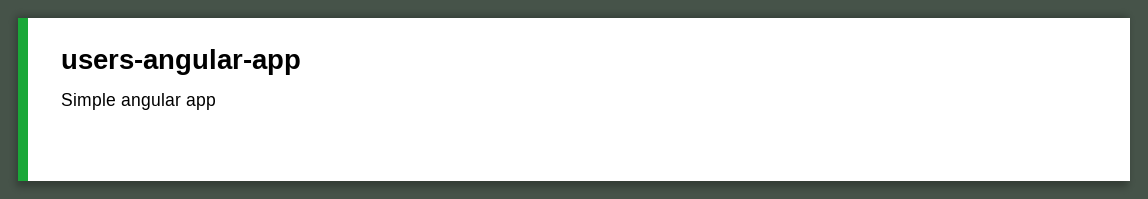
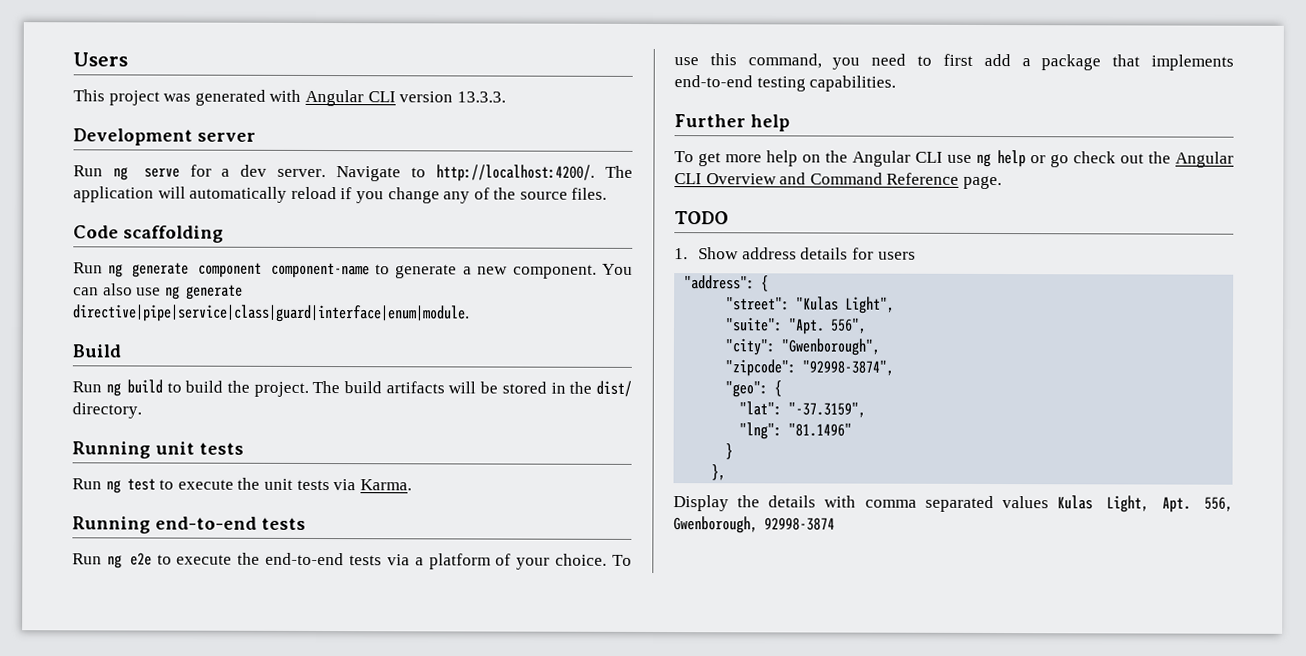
[61,49,301,75] [61,93,216,110] users-angular-app // Simple angular app -> [73,52,128,67] [73,89,506,107] [73,128,256,146] [73,164,634,182] [73,186,608,204] [73,225,224,243] [73,262,633,279] [73,283,243,300] [73,304,470,323] [72,344,121,358] [72,379,632,397] [72,402,142,419] [72,441,244,459] [72,477,412,494] [72,516,306,534] [72,552,632,570] [674,53,1234,71] [674,75,897,92] [674,114,790,132] [674,150,1234,168] [674,172,1002,190] [674,211,729,225] [674,247,916,260] [684,275,770,292] [726,296,896,314] [725,317,868,335] [725,338,881,356] [725,359,895,377] [725,380,783,398] [739,401,867,418] [739,422,853,440] [725,443,734,460] [711,464,727,481] [673,495,1233,513] [673,516,835,534] Users // This project was generated with Angular CLI version 13.3.3. // Development server // Run ng serve for a dev server. Navigate to http://localhost:4200/. The application will automatically reload if you change any of the source files. // Code scaffolding // Run ng generate component component-name to generate a new component. You can also use ng generate directive|pipe|service|class|guard|interface|enum|module. // Build // Run ng build to build the project. The build artifacts will be stored in the dist/ directory. // Running unit tests // Run ng test to execute the unit tests via Karma. // Running end-to-end tests // Run ng e2e to execute the end-to-end tests via a platform of your choice. To use this command, you need to first add a package that implements end-to-end testing capabilities. // Further help // To get more help on the Angular CLI use ng help or go check out the Angular CLI Overview and Command Reference page. // TODO // 1. Show address details for users // "address": { // "street": "Kulas Light", // "suite": "Apt. 556", // "city": "Gwenborough", // "zipcode": "92998-3874", // "geo": { // "lat": "-37.3159", // "lng": "81.1496" // } // }, // Display the details with comma separated values Kulas Light, Apt. 556, Gwenborough, 92998-3874

